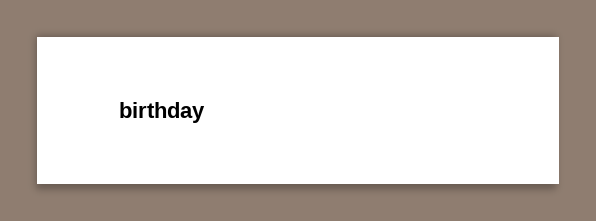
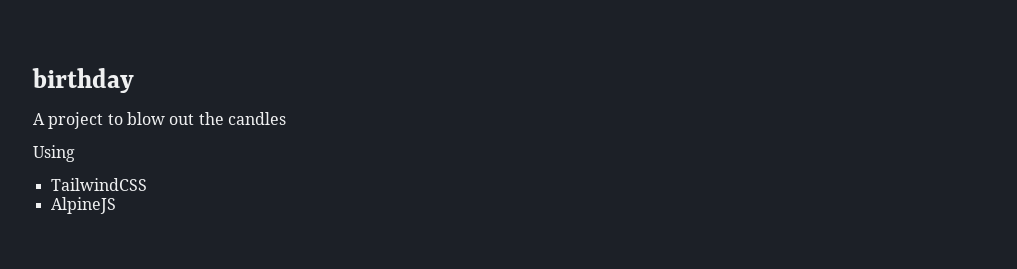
(205, 112) none -> [33,112,286,129] [33,145,75,162] [50,178,147,191] [50,197,116,214] // A project to blow out the candles // Using // TailwindCSS // AlpineJS

